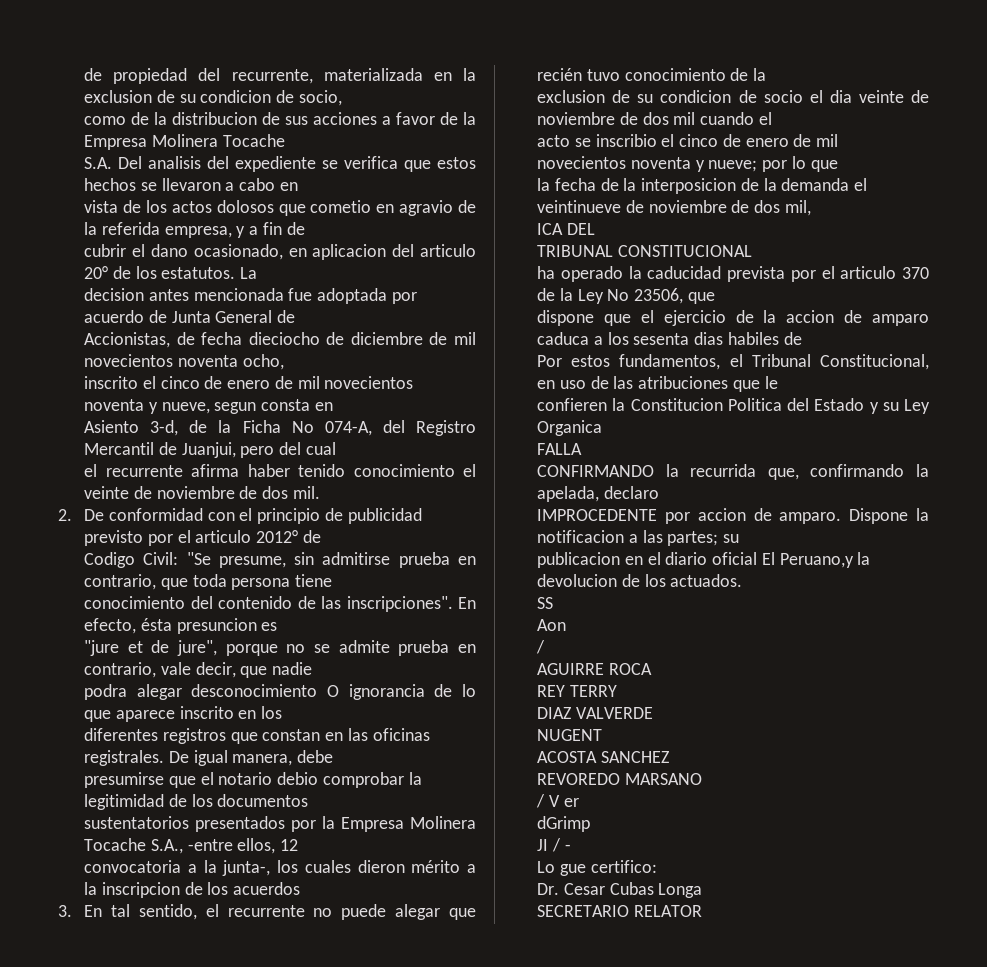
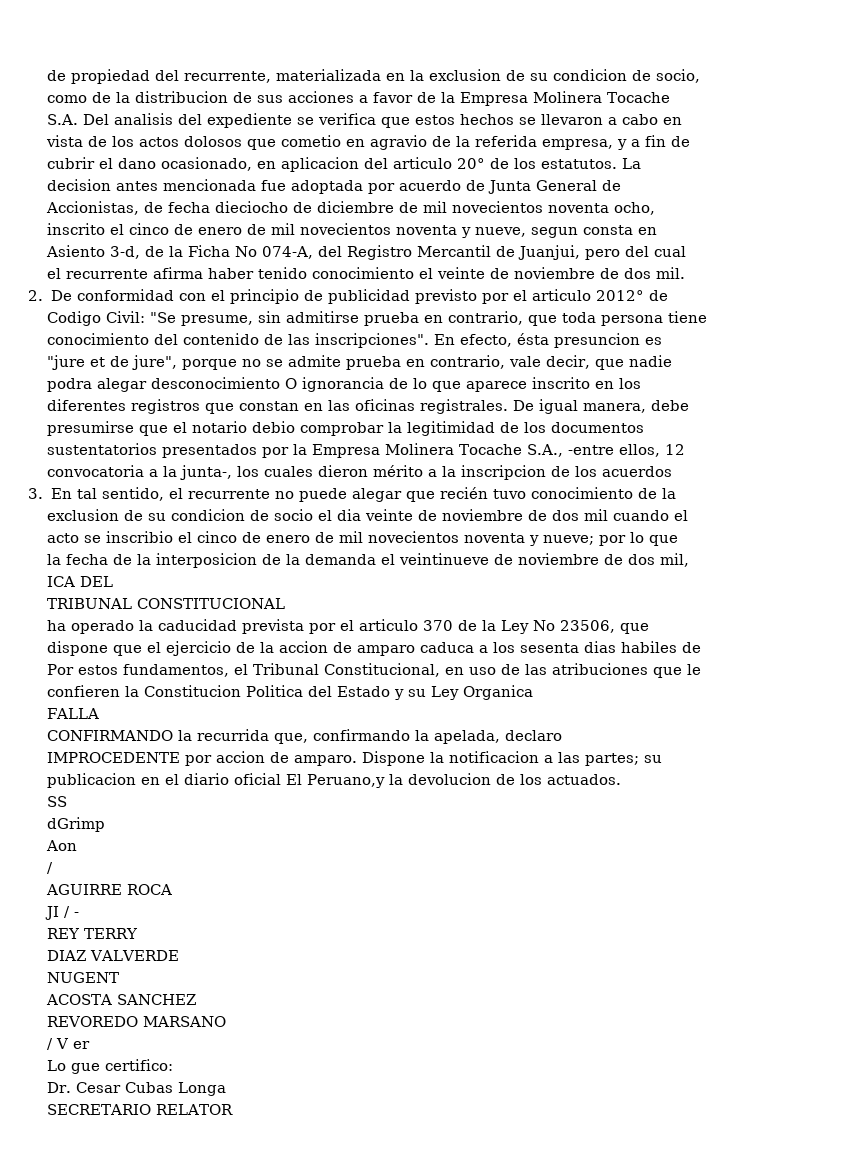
(554, 603) none -> [47,817,106,832] // dGrimp
(652, 669) none -> [45,906,80,920] // JI / -
[537,816,591,832] [537,838,571,852] // dGrimp // JI / - -> (91, 1045) none

